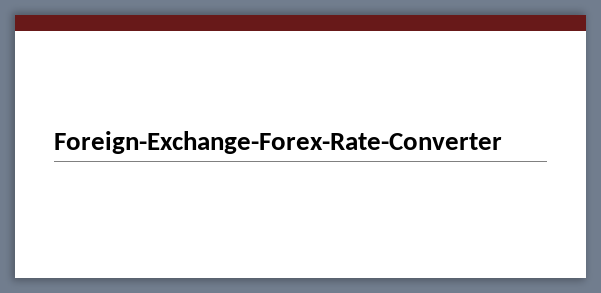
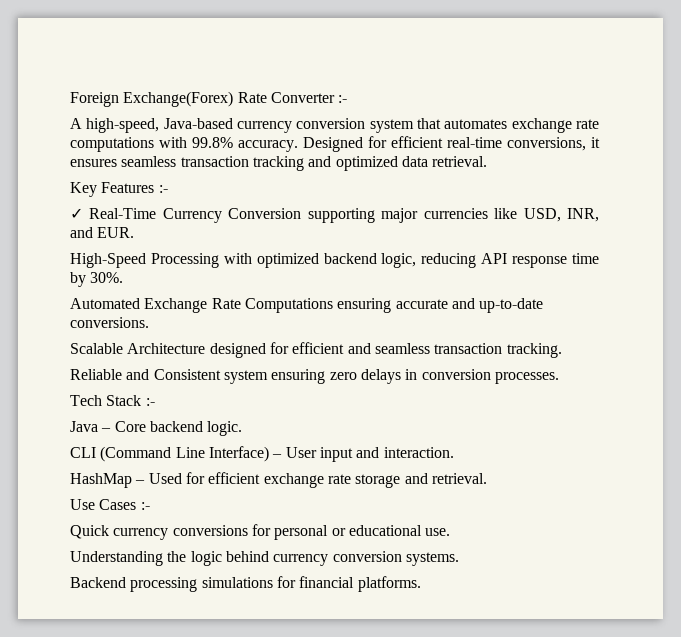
[54,131,502,154] Foreign-Exchange-Forex-Rate-Converter -> [70,91,348,107] [70,118,599,133] [70,136,600,152] [70,156,488,171] [70,182,168,197] [70,208,600,223] [70,227,135,238] [70,253,600,268] [70,272,124,287] [70,298,544,313] [70,317,149,328] [70,342,562,358] [70,369,559,384] [70,395,155,406] [70,421,243,436] [70,446,454,462] [70,472,487,488] [70,499,150,510] [70,524,451,540] [70,551,459,566] [70,576,421,592] Foreign Exchange(Forex) Rate Converter :- // A high-speed, Java-based currency conversion system that automates exchange rate computations with 99.8% accuracy. Designed for efficient real-time conversions, it ensures seamless transaction tracking and optimized data retrieval. // Key Features :- // ✓ Real-Time Currency Conversion supporting major currencies like USD, INR, and EUR. // High-Speed Processing with optimized backend logic, reducing API response time by 30%. // Automated Exchange Rate Computations ensuring accurate and up-to-date conversions. // Scalable Architecture designed for efficient and seamless transaction tracking. // Reliable and Consistent system ensuring zero delays in conversion processes. // Tech Stack :- // Java – Core backend logic. // CLI (Command Line Interface) – User input and interaction. // HashMap – Used for efficient exchange rate storage and retrieval. // Use Cases :- // Quick currency conversions for personal or educational use. // Understanding the logic behind currency conversion systems. // Backend processing simulations for financial platforms.

